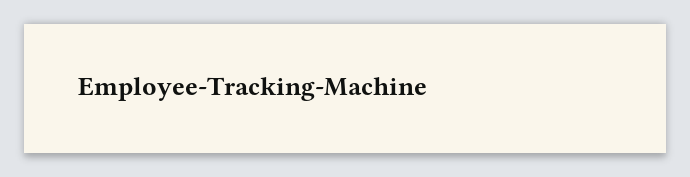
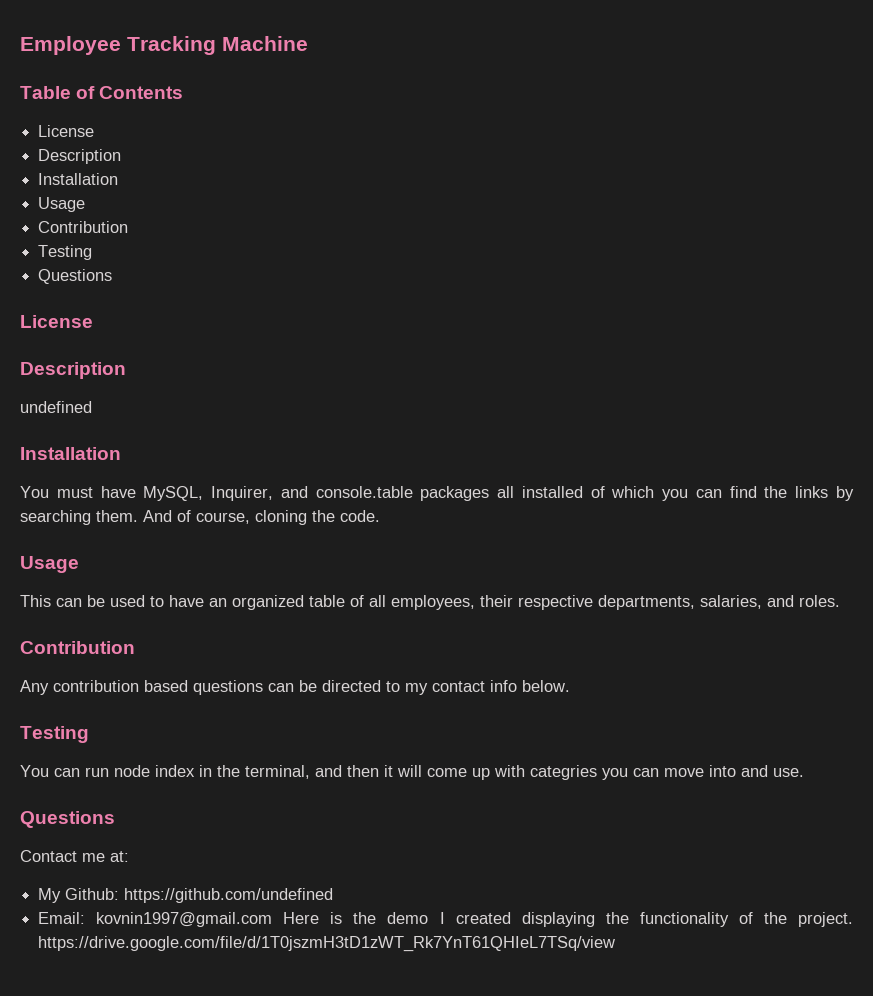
[78,77,427,101] Employee-Tracking-Machine -> [20,36,308,55] [20,86,184,99] [38,125,95,137] [38,149,122,164] [38,173,119,185] [38,197,86,212] [38,221,129,233] [38,245,93,260] [38,269,113,284] [20,315,93,328] [20,362,126,379] [20,401,92,413] [20,447,121,460] [20,486,854,501] [20,510,380,525] [20,556,79,573] [20,595,840,610] [20,641,135,654] [20,680,570,695] [20,726,89,743] [20,765,804,780] [20,811,115,828] [20,850,129,862] [38,888,334,903] [38,912,853,927] [38,936,616,952] Employee Tracking Machine // Table of Contents // License // Description // Installation // Usage // Contribution // Testing // Questions // License // Description // undefined // Installation // You must have MySQL, Inquirer, and console.table packages all installed of which you can find the links by searching them. And of course, cloning the code. // Usage // This can be used to have an organized table of all employees, their respective departments, salaries, and roles. // Contribution // Any contribution based questions can be directed to my contact info below. // Testing // You can run node index in the terminal, and then it will come up with categries you can move into and use. // Questions // Contact me at: // My Github: https://github.com/undefined // Email: kovnin1997@gmail.com Here is the demo I created displaying the functionality of the project. https://drive.google.com/file/d/1T0jszmH3tD1zWT_Rk7YnT61QHIeL7TSq/view

